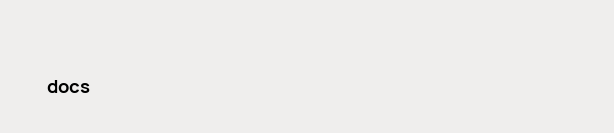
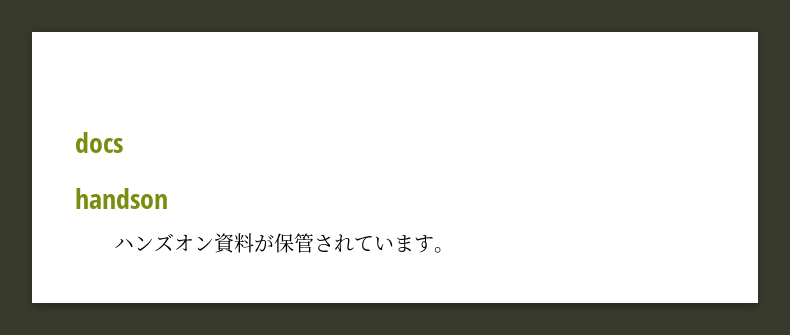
(90, 86) none -> [75,188,168,209] [114,233,455,254] // handson // ハンズオン資料が保管されています。

